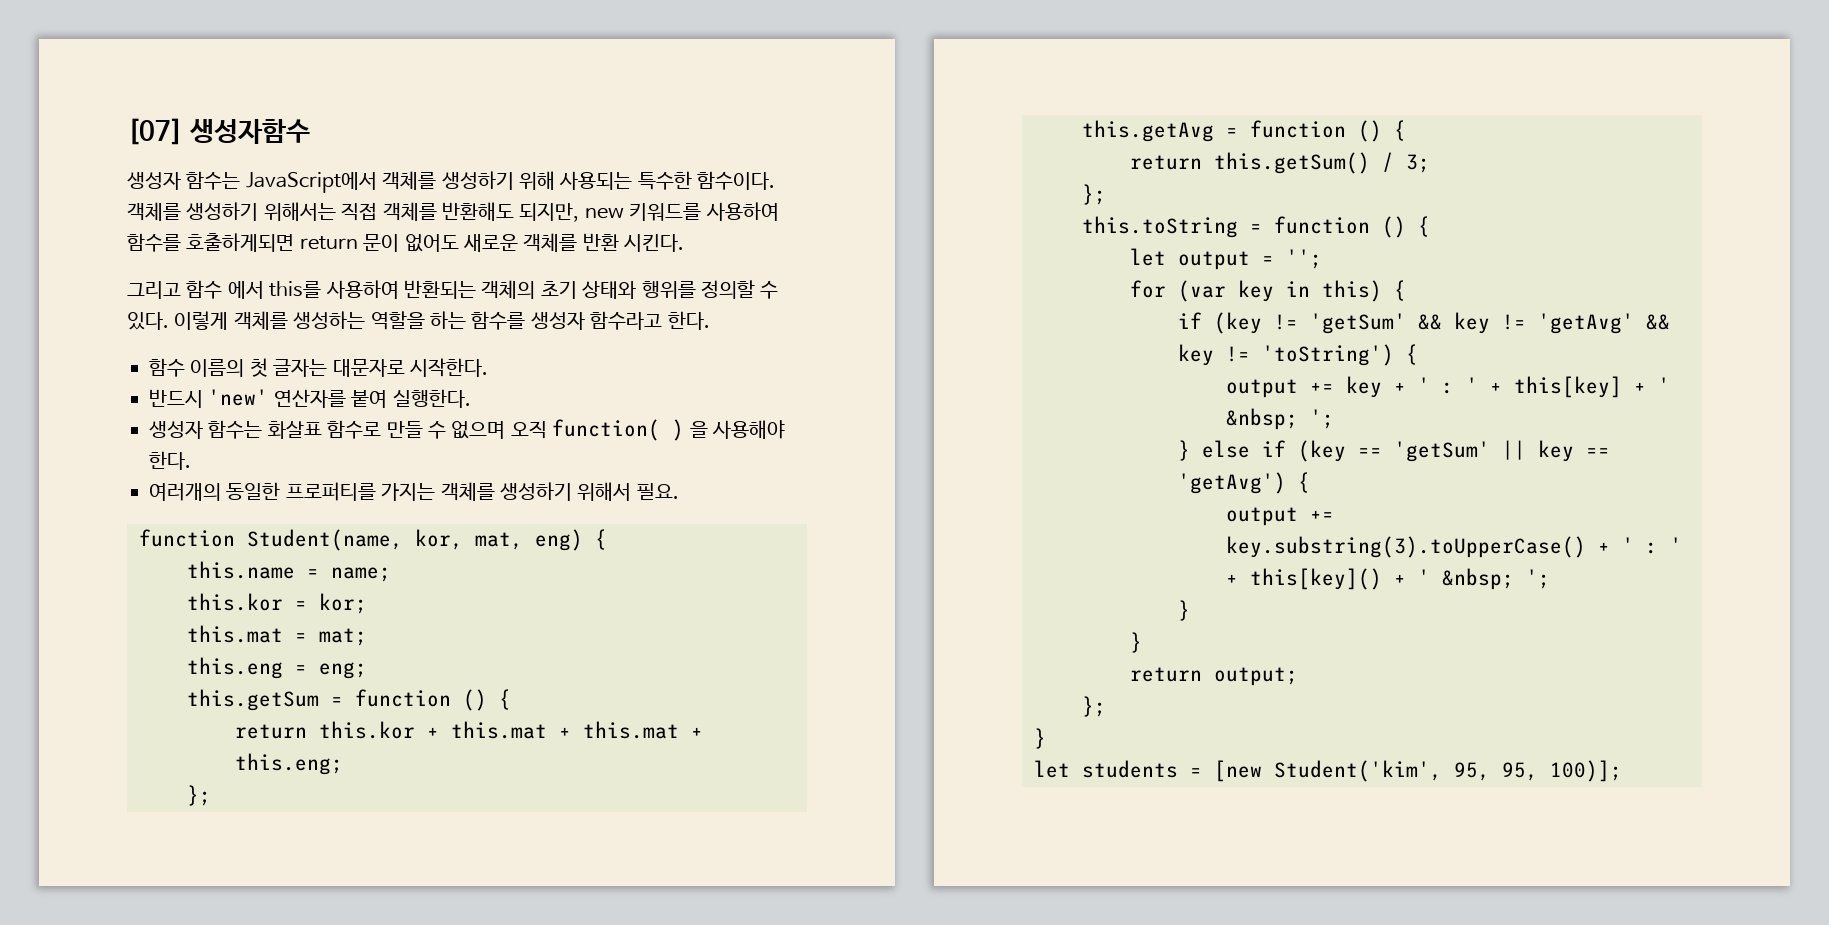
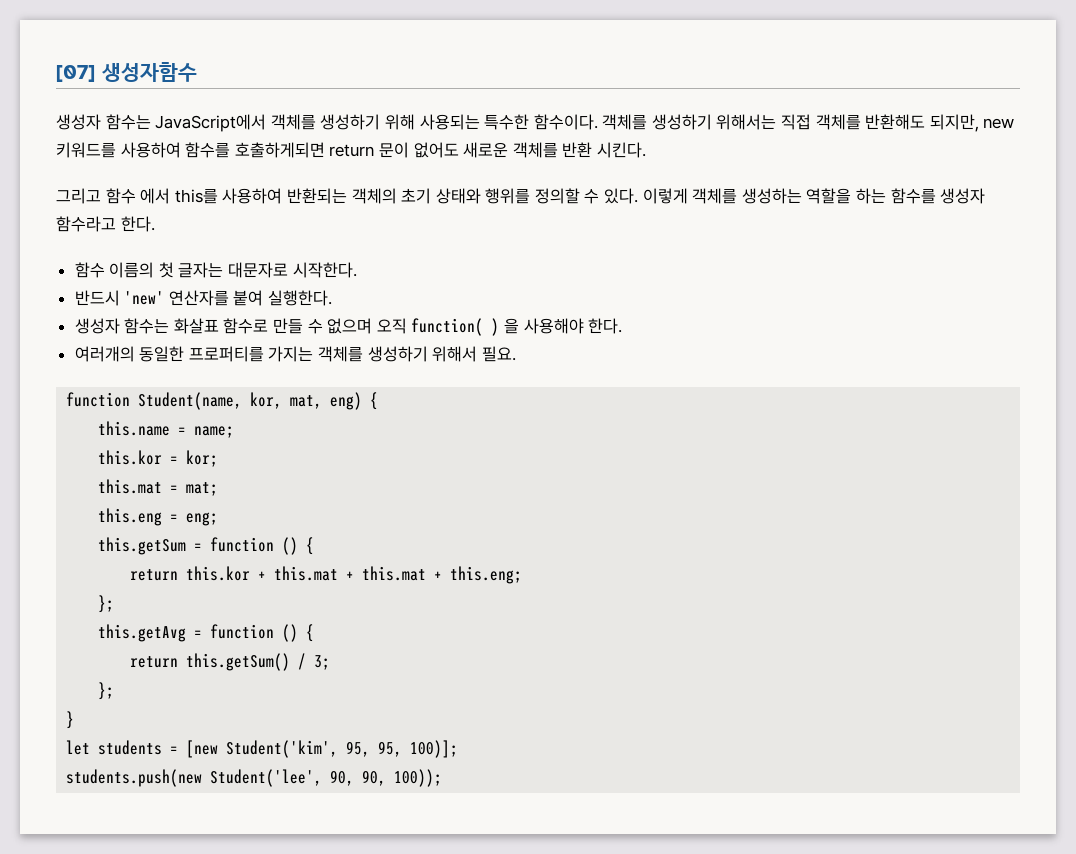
[1082,216,1430,238] [1130,248,1322,270] [1130,280,1406,302] [1178,312,1670,334] [1178,344,1418,366] [1226,376,1670,398] [1226,408,1334,430] [1178,440,1610,462] [1178,472,1310,494] [1226,507,1334,526] [1226,536,1682,558] [1226,568,1550,590] [1178,600,1190,621] [1130,632,1142,653] [1130,667,1298,686] [1082,696,1106,717] // this.toString = function () { // let output = ''; // for (var key in this) { // if (key != 'getSum' && key != 'getAvg' && key != 'toString') { // output += key + ' : ' + this[key] + ' &nbsp; '; // } else if (key == 'getSum' || key == 'getAvg') { // output += key.substring(3).toUpperCase() + ' : ' + this[key]() + ' &nbsp; '; // } // } // return output; // }; -> (115, 691) none
(1622, 771) none -> [66,769,443,787] // students.push(new Student('lee', 90, 90, 100));

